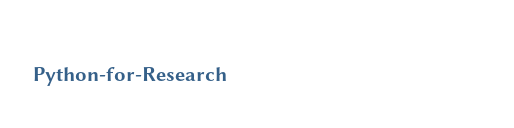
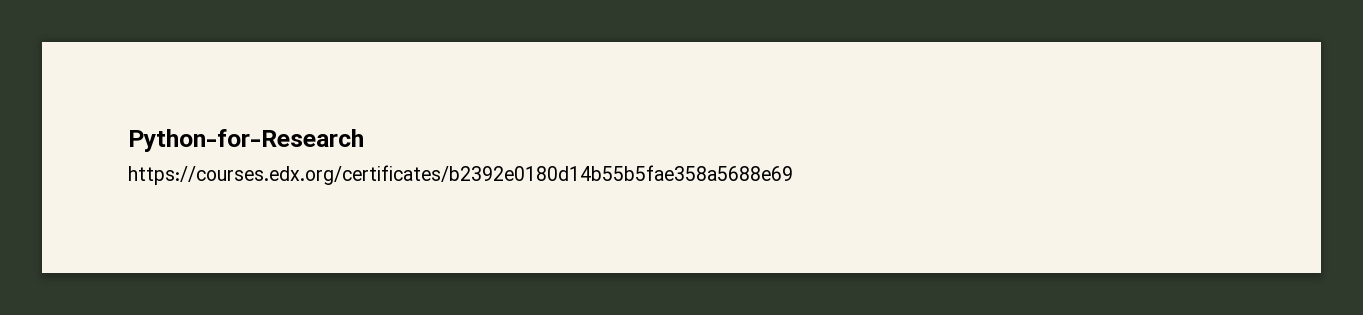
(227, 76) none -> [128,165,793,185] // https://courses.edx.org/certificates/b2392e0180d14b55b5fae358a5688e69

